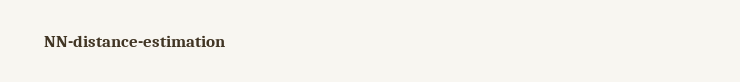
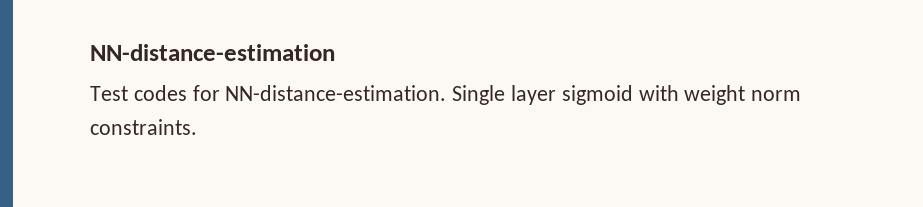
(225, 41) none -> [90,85,802,105] [90,119,197,135] // Test codes for NN-distance-estimation. Single layer sigmoid with weight norm constraints.

